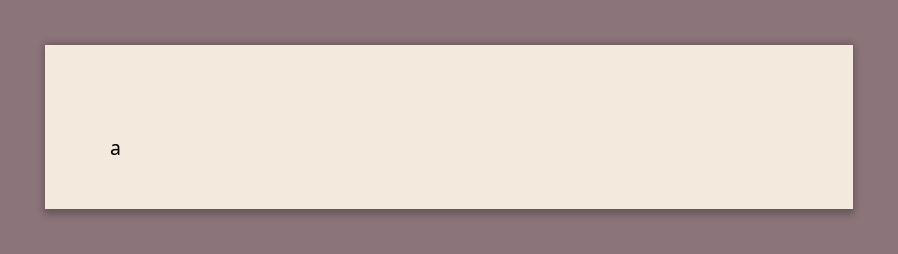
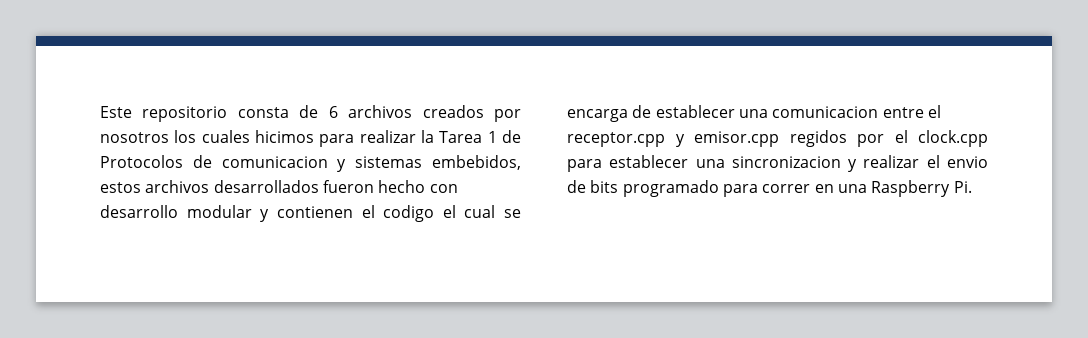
[110,144,121,155] a -> [100,105,521,122] [100,130,521,147] [100,155,521,172] [100,180,458,193] [100,205,521,222] [567,105,941,122] [567,130,988,147] [567,155,988,172] [567,180,972,197] Este repositorio consta de 6 archivos creados por nosotros los cuales hicimos para realizar la Tarea 1 de Protocolos de comunicacion y sistemas embebidos, estos archivos desarrollados fueron hecho con desarrollo modular y contienen el codigo el cual se encarga de establecer una comunicacion entre el receptor.cpp y emisor.cpp regidos por el clock.cpp para establecer una sincronizacion y realizar el envio de bits programado para correr en una Raspberry Pi.

